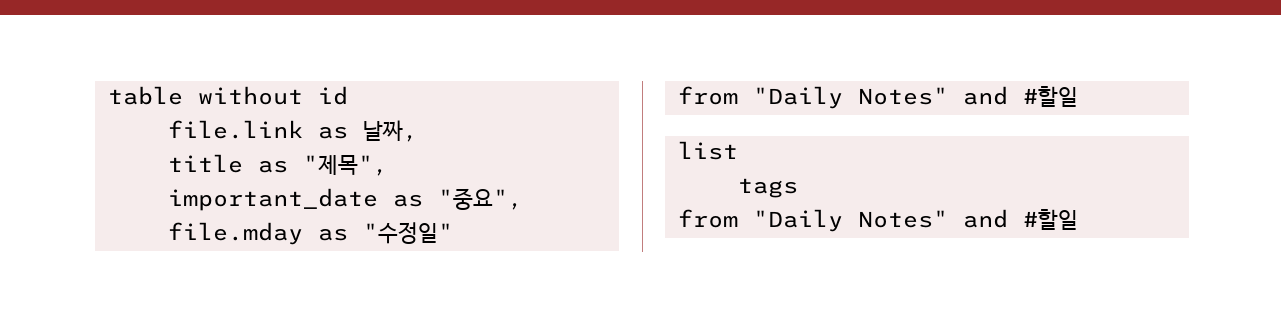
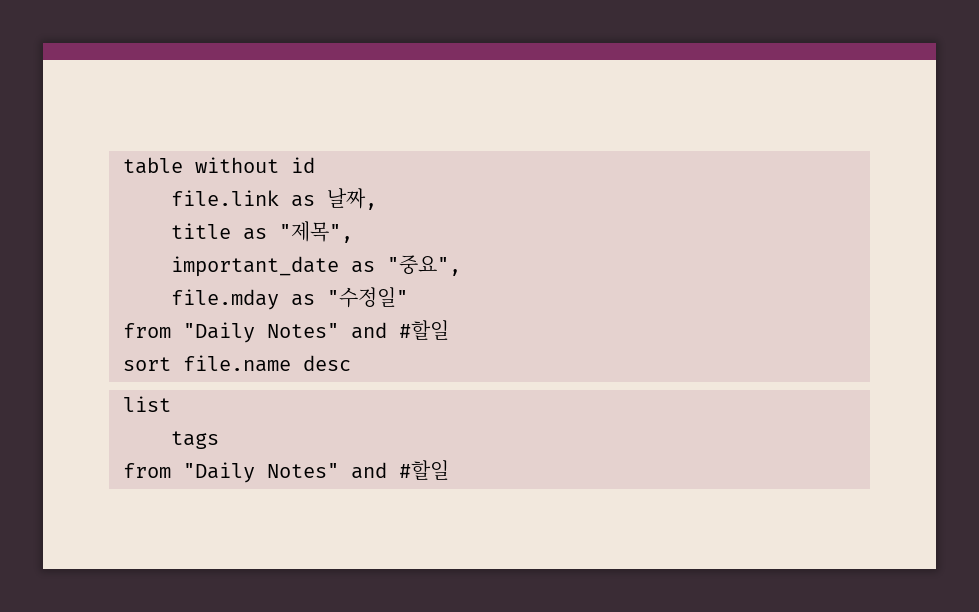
(1079, 96) none -> [122,355,351,372] // sort file.name desc

